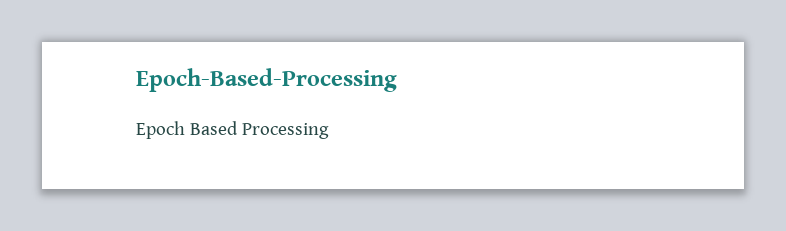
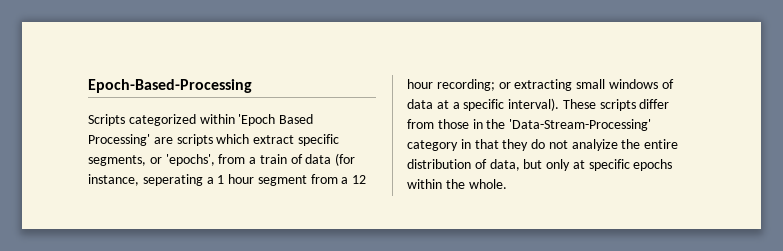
[136,121,329,139] Epoch Based Processing -> [88,114,314,126] [88,134,339,146] [88,153,356,166] [88,174,367,186] [407,79,674,91] [407,98,670,111] [407,119,652,131] [407,139,679,151] [407,159,673,171] [407,179,507,189] Scripts categorized within 'Epoch Based Processing' are scripts which extract specific segments, or 'epochs', from a train of data (for instance, seperating a 1 hour segment from a 12 hour recording; or extracting small windows of data at a specific interval). These scripts differ from those in the 'Data-Stream-Processing' category in that they do not analyize the entire distribution of data, but only at specific epochs within the whole.

